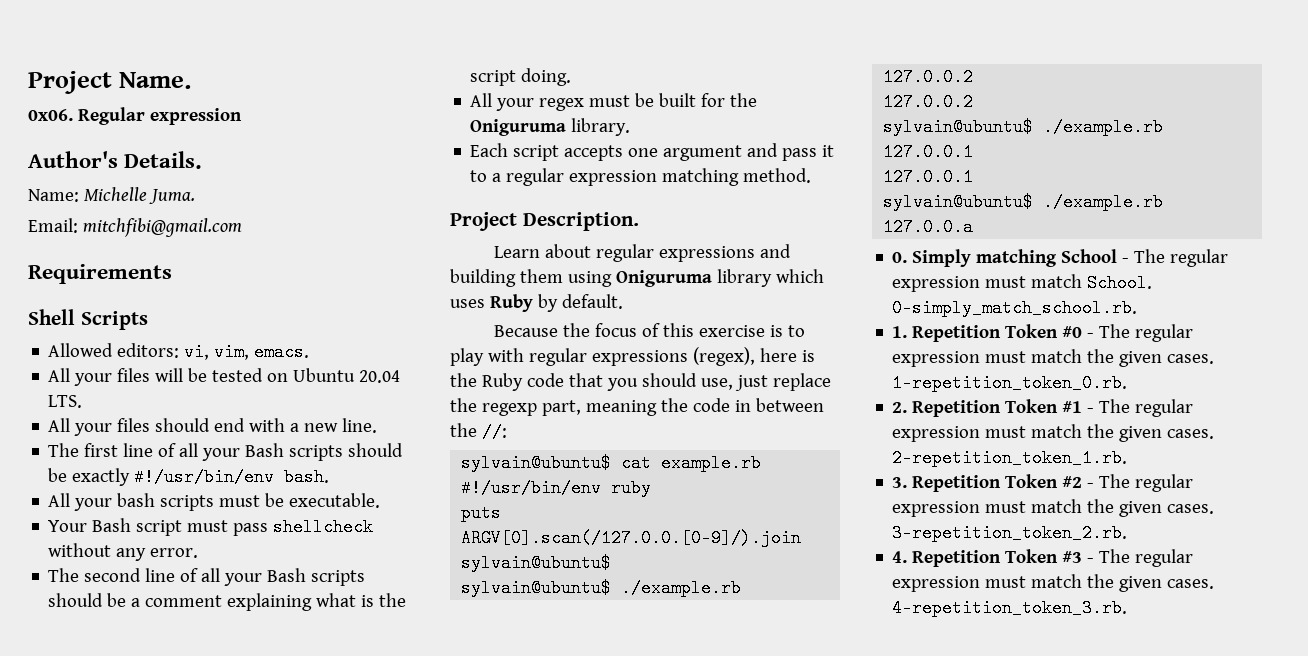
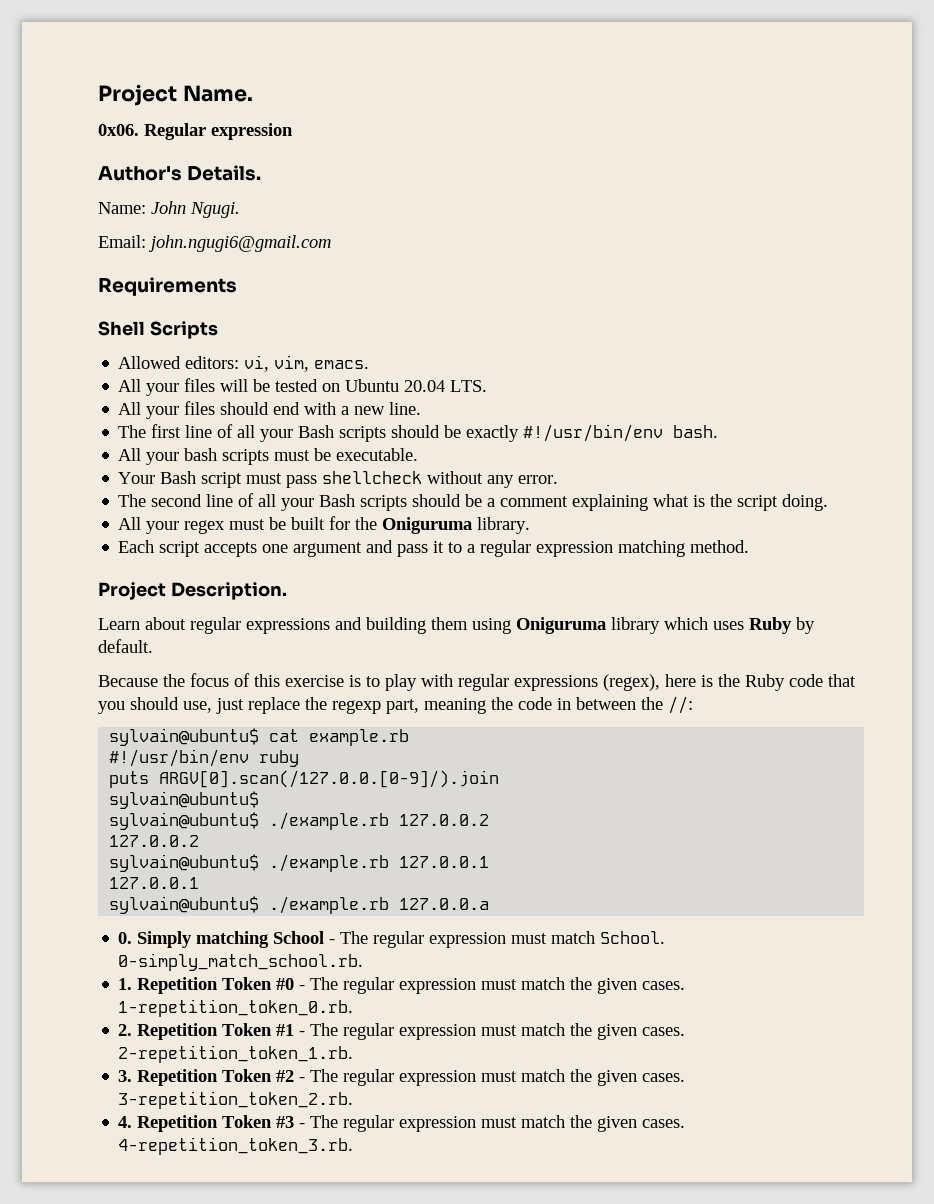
[83,187,195,204] Michelle Juma. -> [151,201,240,218] John Ngugi.
[82,218,242,237] mitchfibi@gmail.com -> [149,235,331,252] john.ngugi6@gmail.com

